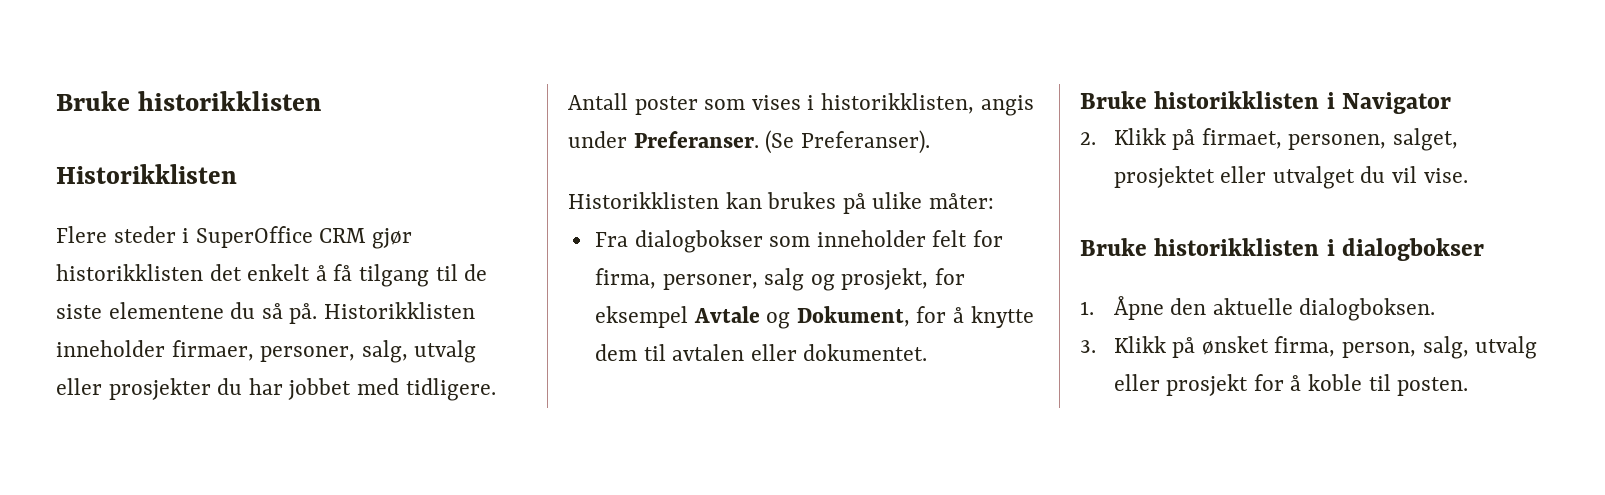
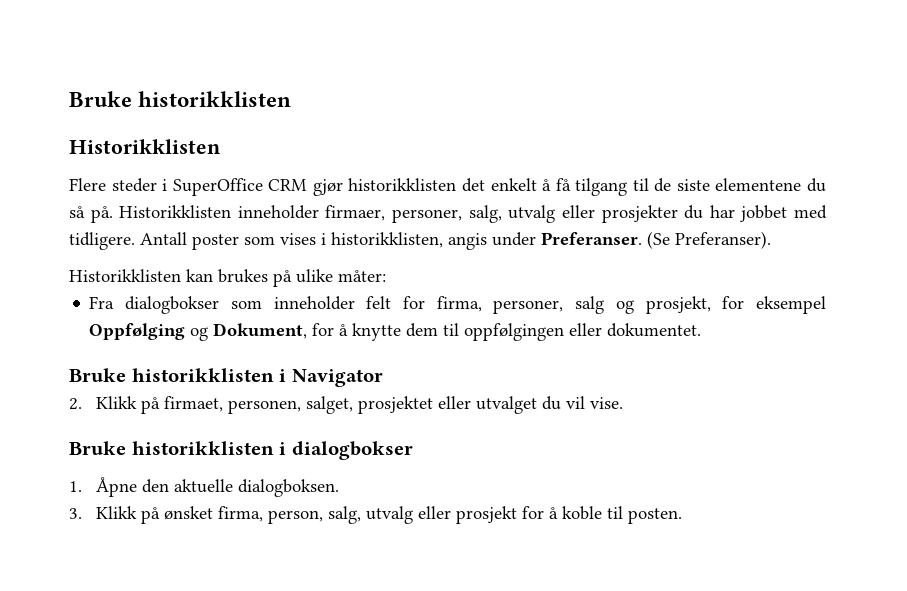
[693,306,760,323] Avtale -> [89,323,186,340] Oppfølging
[672,344,745,361] avtalen -> [464,323,565,341] oppfølgingen

